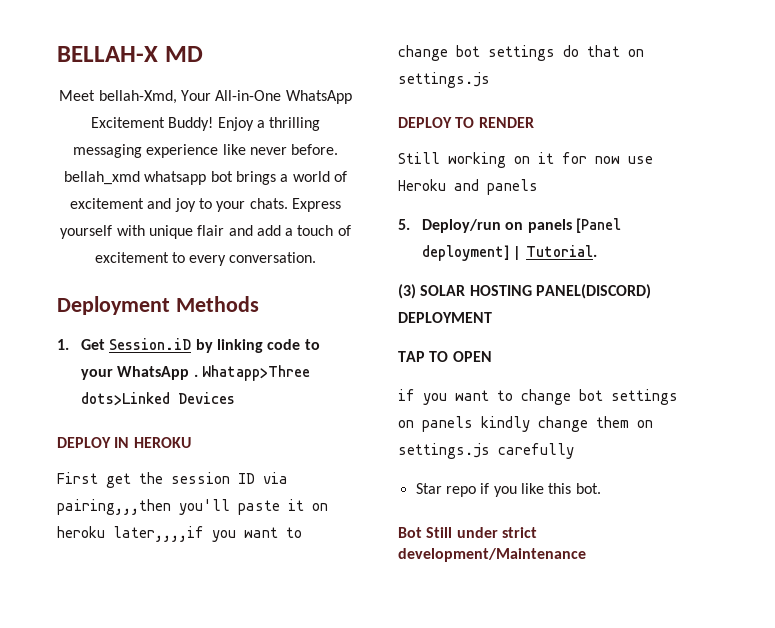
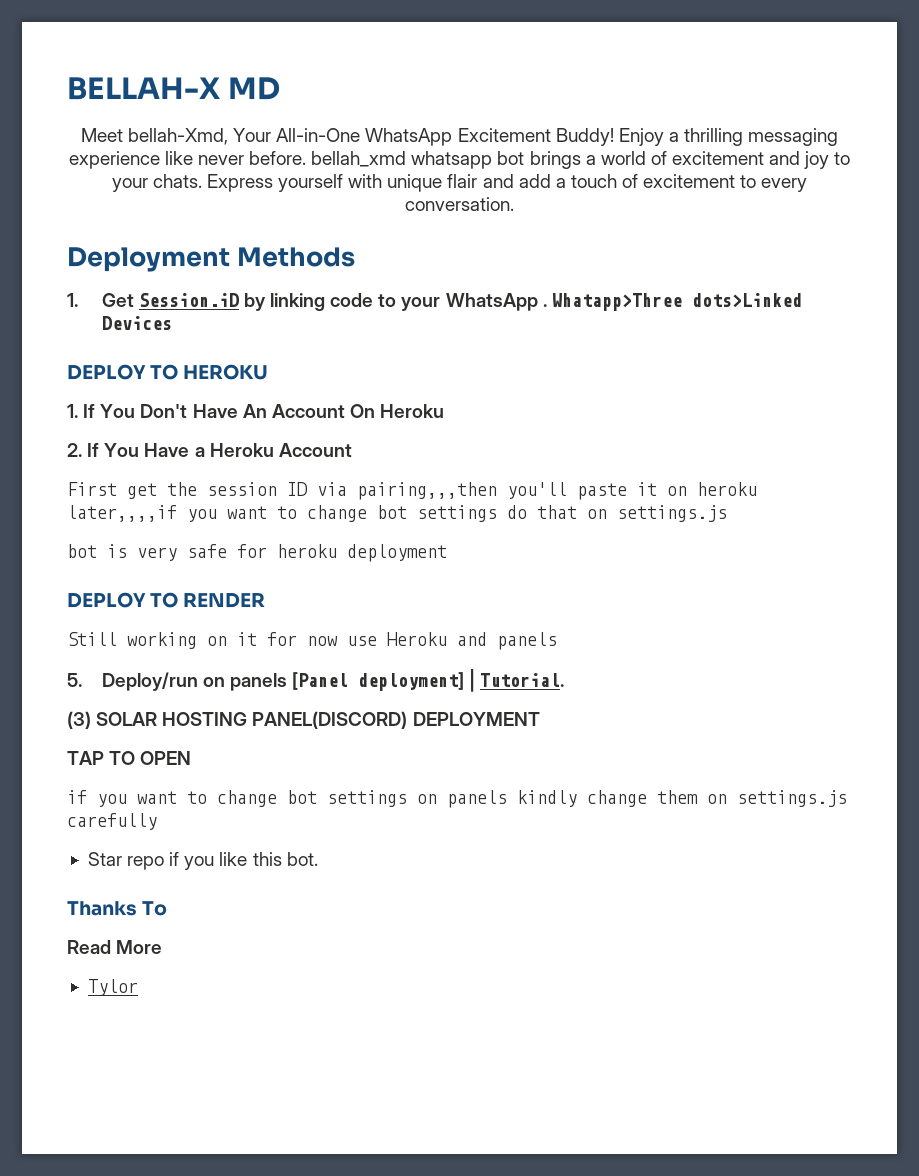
[114,437,130,448] IN -> [150,364,179,380] TO
(191, 442) none -> [67,404,445,418] [67,443,352,457] // 1. If You Don't Have An Account On Heroku // 2. If You Have a Heroku Account
(490, 80) none -> [67,544,447,562] // bot is very safe for heroku deployment
[398,527,537,538] [398,548,586,562] Bot Still under strict development/Maintenance -> [67,901,168,916] [67,940,163,954] [87,979,138,996] Thanks To // Read More // Tylor

